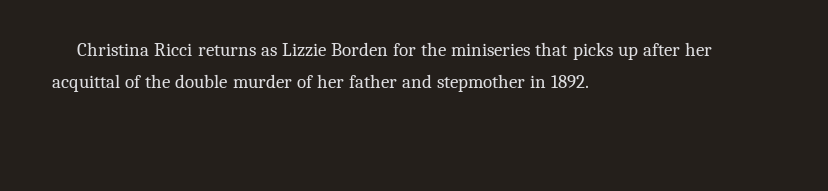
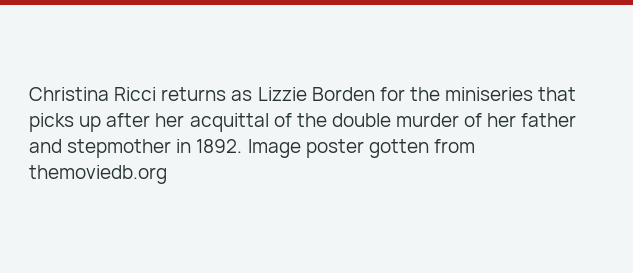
(590, 81) none -> [247,139,475,158] [29,165,167,184] Image poster gotten from themoviedb.org

